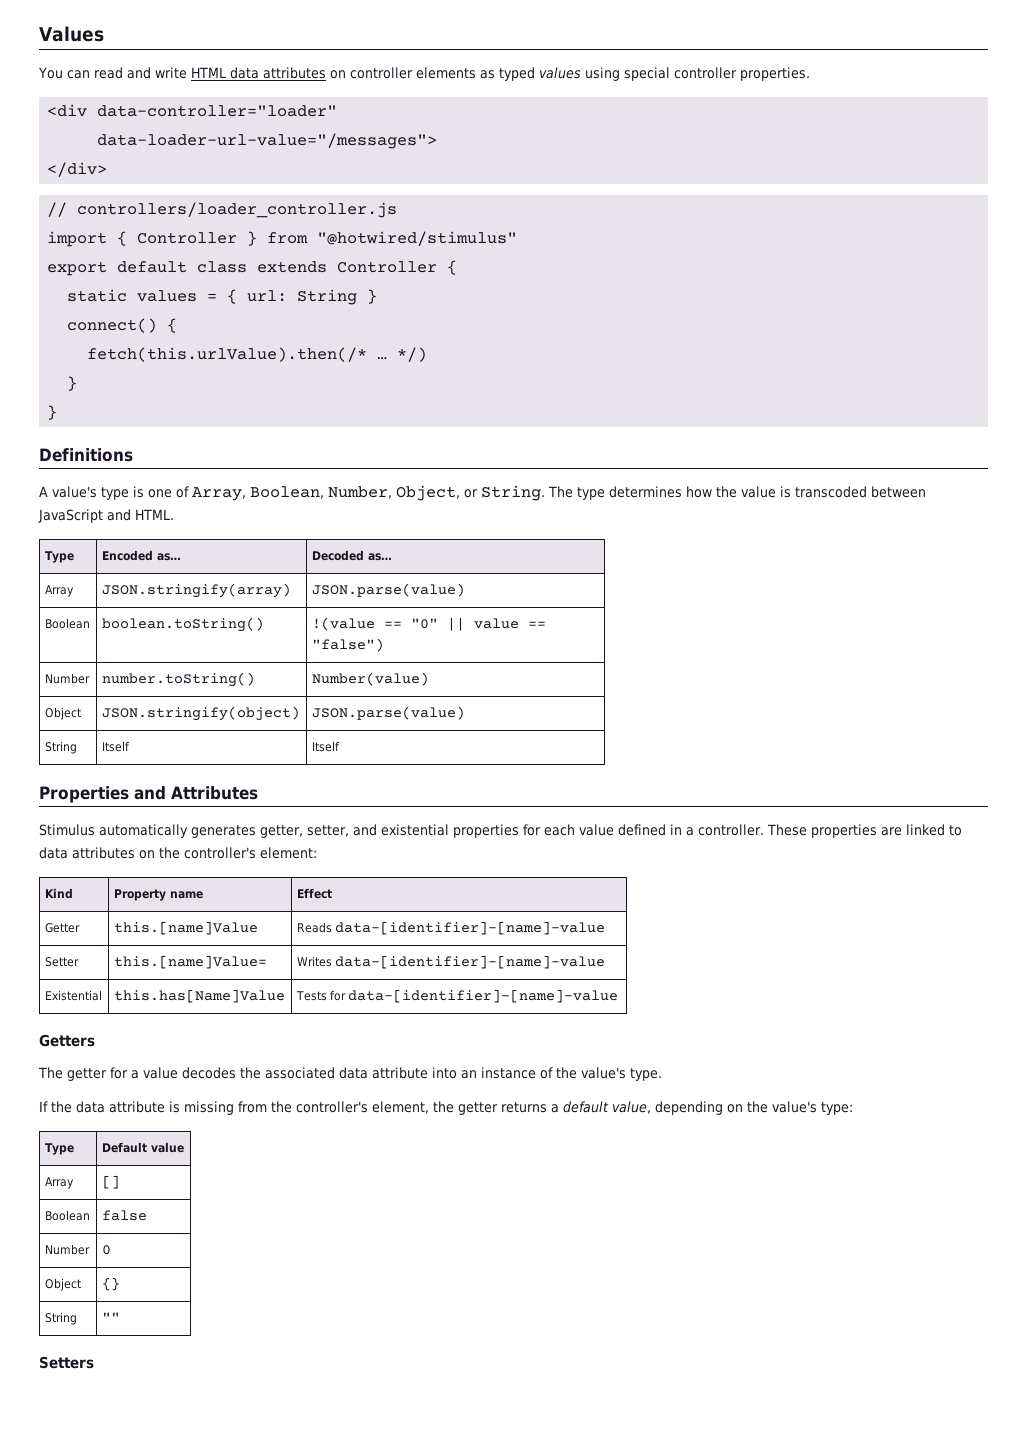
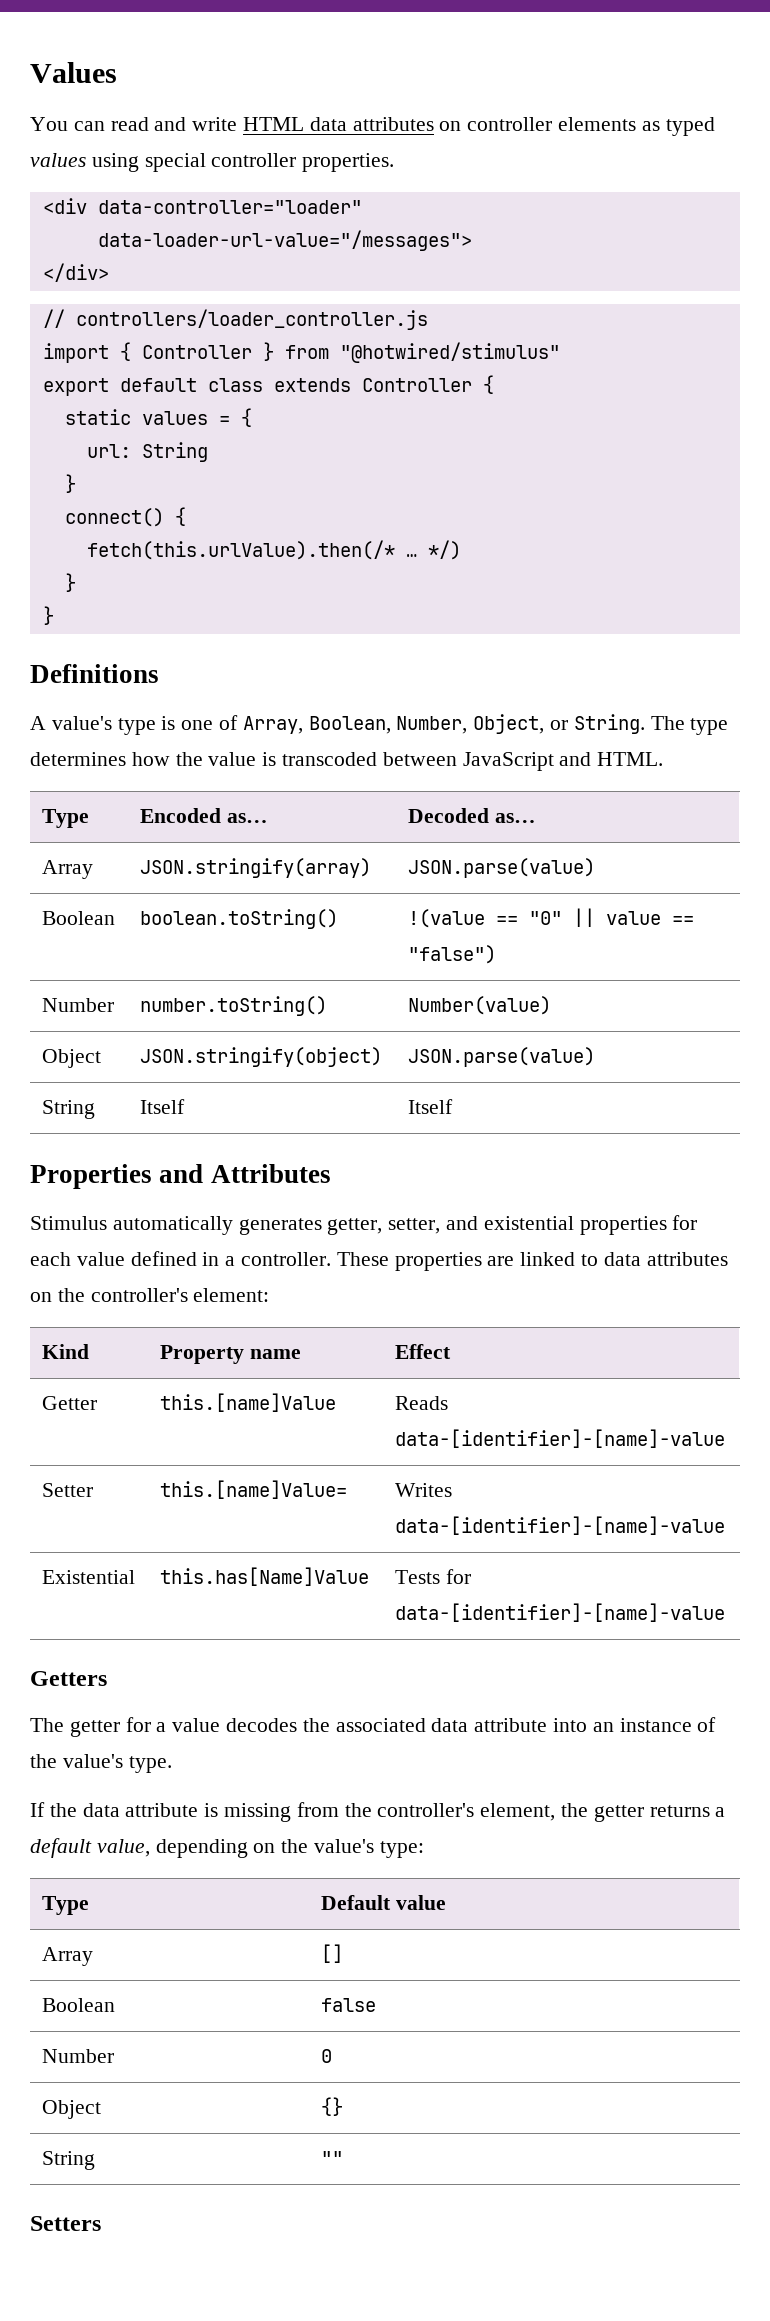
(238, 296) none -> (252, 417) //
(358, 297) none -> (208, 452) //

